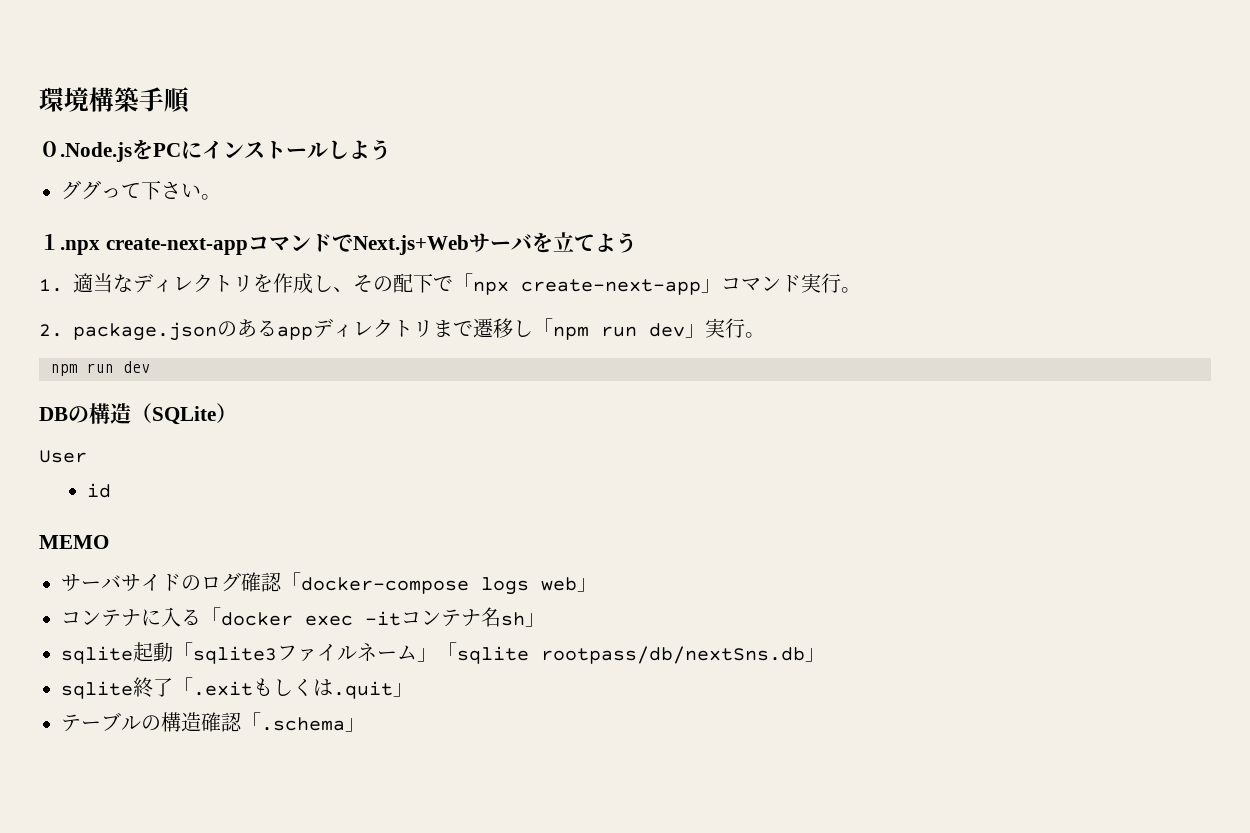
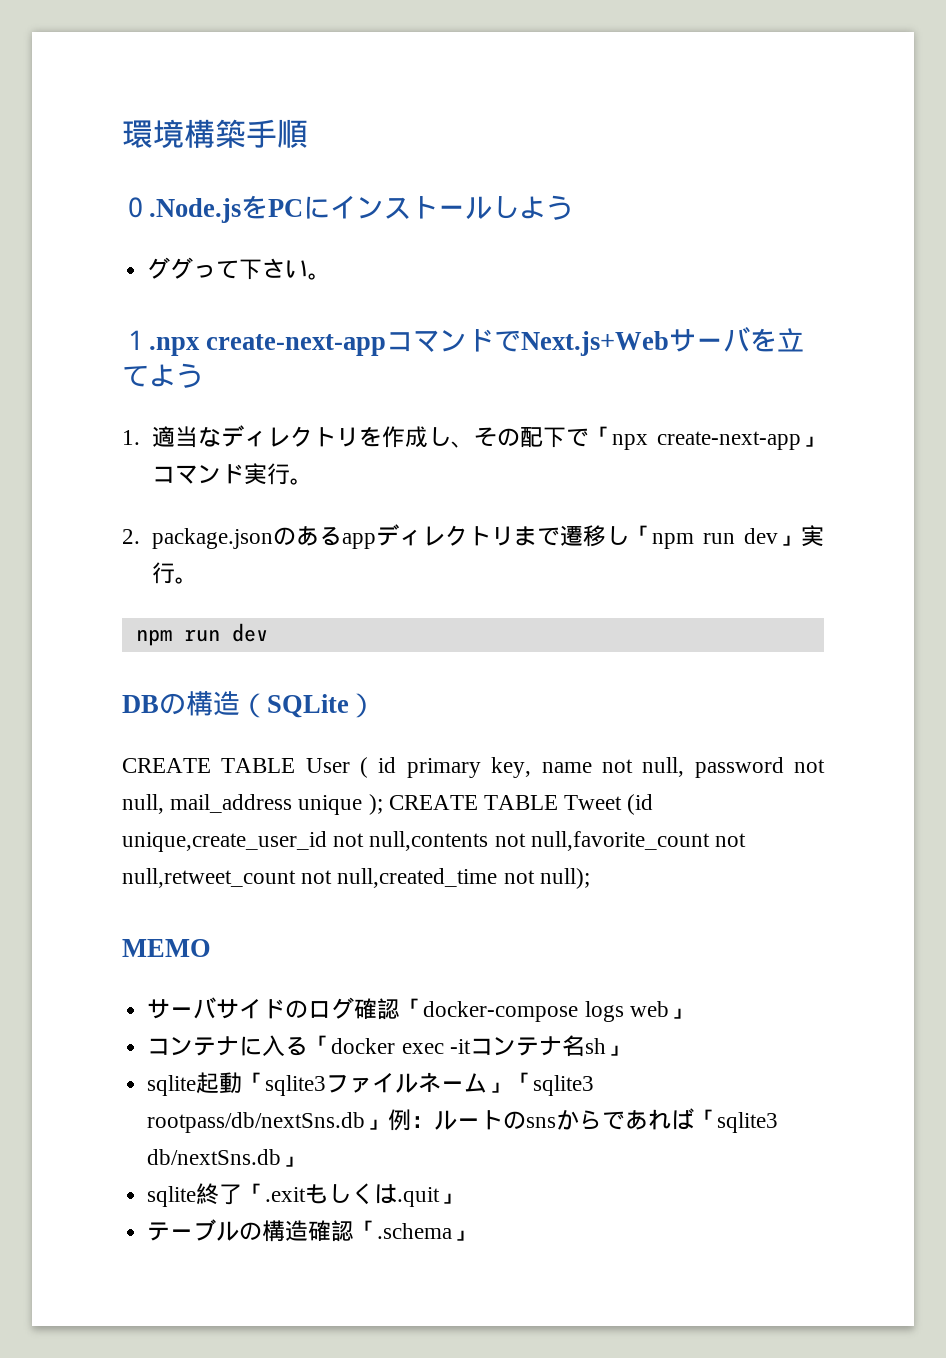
(237, 413) none -> [122,758,296,773] CREATE TABLE
(87, 456) // -> [360,757,369,778] (
(111, 490) none -> [406,757,826,778] [122,794,654,815] [122,831,747,852] [122,868,590,889] primary key, name not null, password not null, mail_address unique ); CREATE TABLE Tweet (id unique,create_user_id not null,contents not null,favorite_count not null,retweet_count not null,created_time not null);
[457,646,529,664] sqlite -> [533,1075,595,1096] sqlite3
(825, 655) none -> [388,1108,779,1133] [147,1149,305,1167] 例：ルートのsnsからであれば「sqlite3 db/nextSns.db」

